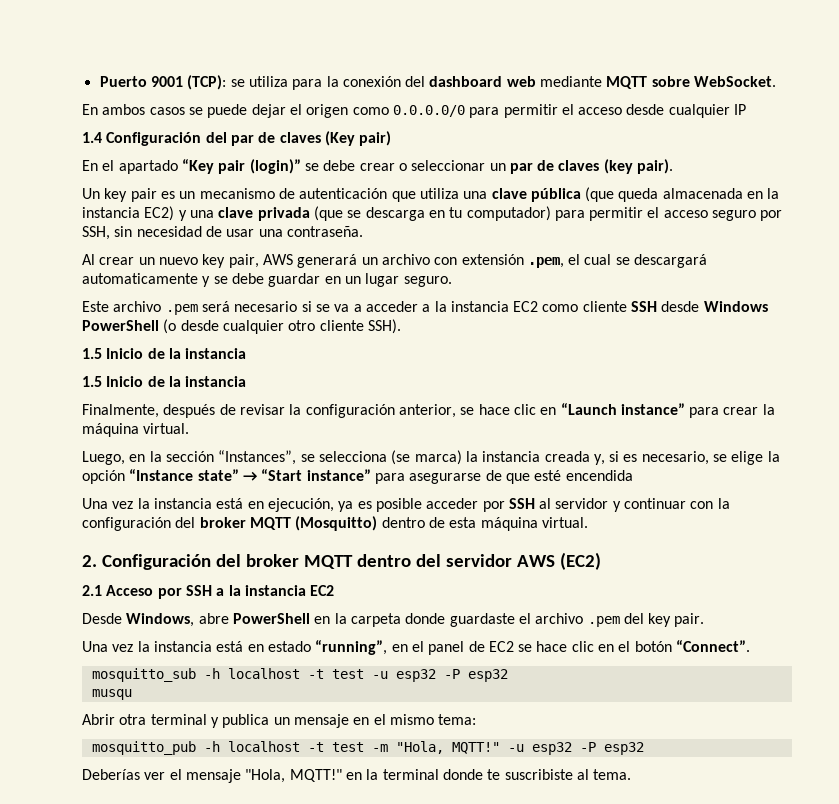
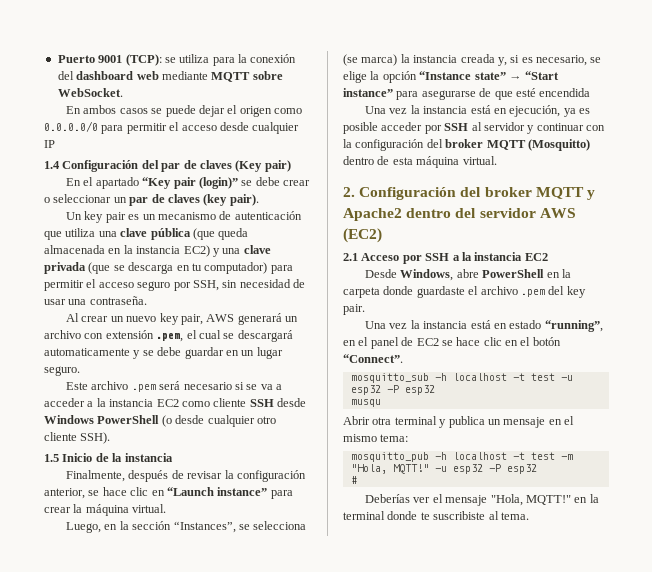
[82,376,247,387] // 1.5 Inicio de la instancia -> (173, 457) none
(353, 562) none -> [586,190,595,200] [343,208,402,221] y Apache2
(644, 748) none -> [350,476,357,484] // #

